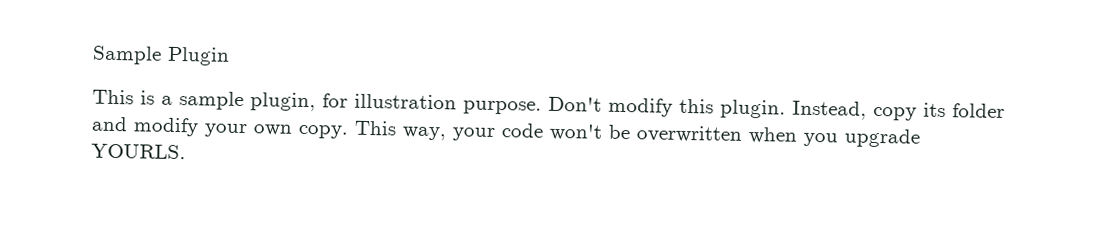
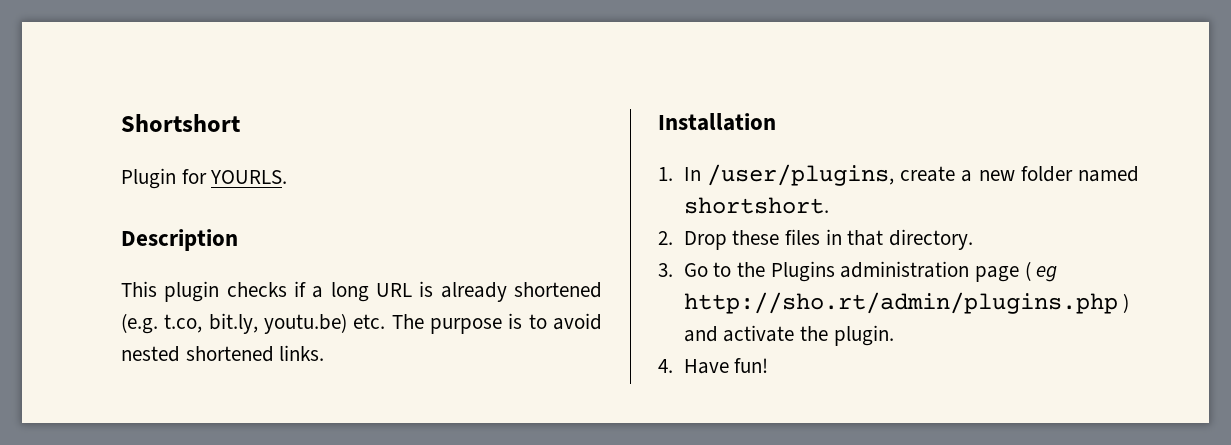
[92,45,162,65] Sample -> [121,114,240,132] Shortshort //
[92,89,1005,121] [91,116,920,148] [91,143,186,160] // This is a sample plugin, for illustration purpose. Don't modify this plugin. Instead, copy its folder and modify your own copy. This way, your code won't be overwritten when you upgrade YOURLS. -> [181,169,288,184] [121,229,238,251] [121,281,602,302] [121,313,602,334] [121,345,325,362] [658,113,776,131] [658,164,1139,186] [683,197,829,214] [658,229,973,250] [658,261,1058,282] [683,292,1130,314] [683,325,894,346] [658,358,769,374] for YOURLS. // Description // This plugin checks if a long URL is already shortened (e.g. t.co, bit.ly, youtu.be) etc. The purpose is to avoid nested shortened links. // Installation // 1. In /user/plugins, create a new folder named shortshort. // 2. Drop these files in that directory. // 3. Go to the Plugins administration page ( eg http://sho.rt/admin/plugins.php ) and activate the plugin. // 4. Have fun!

